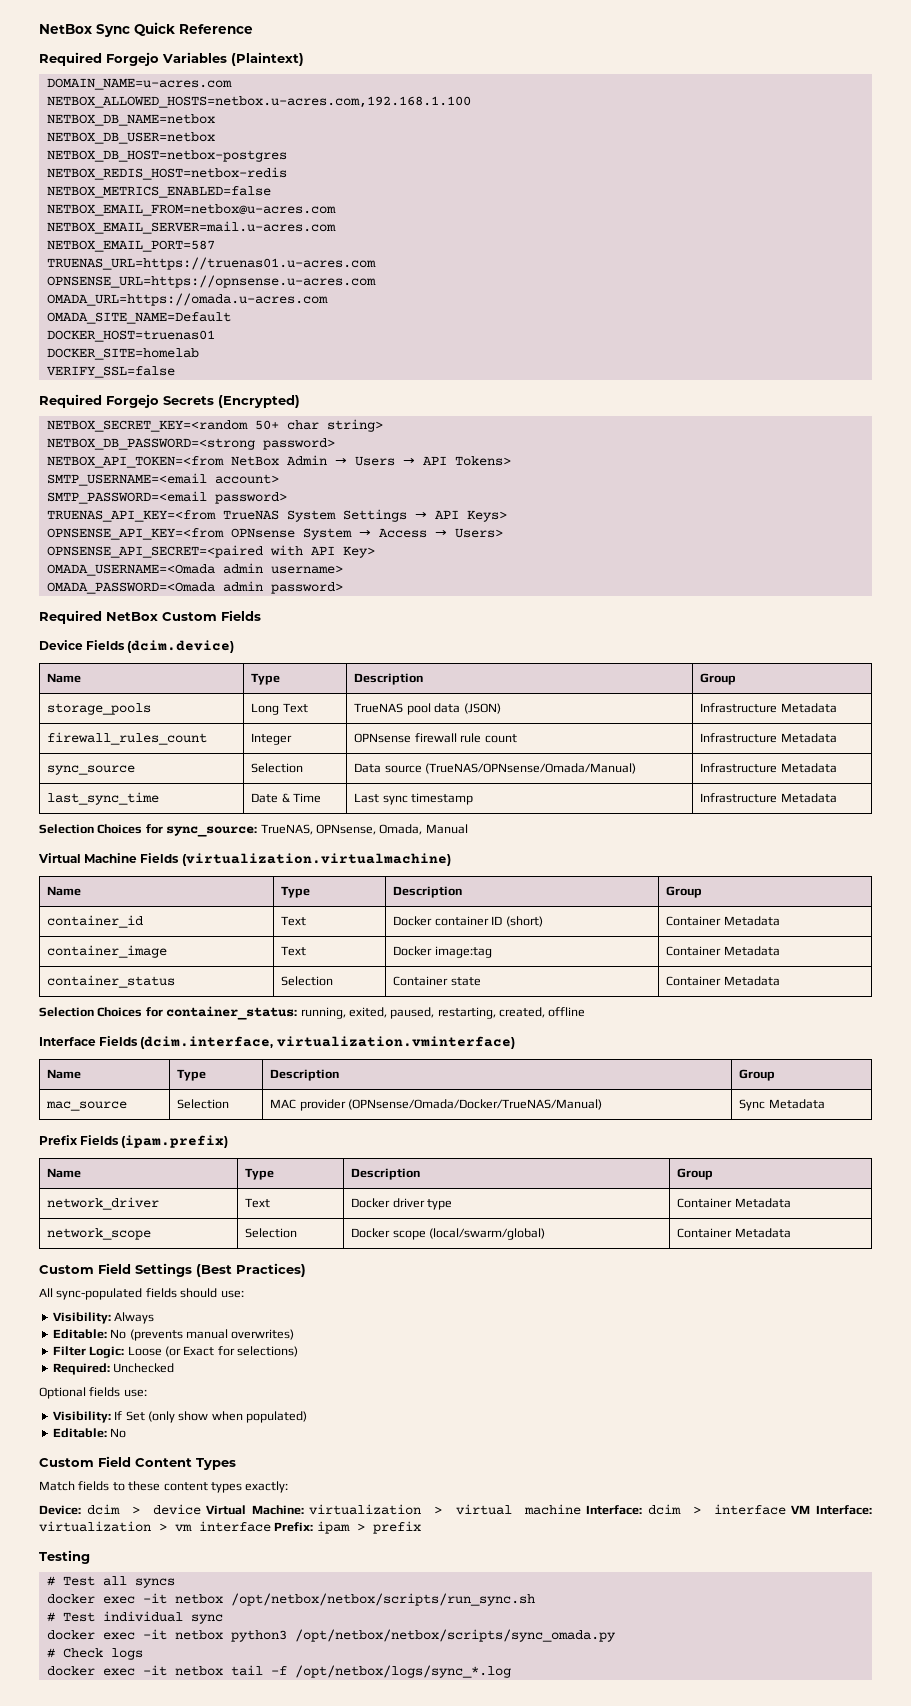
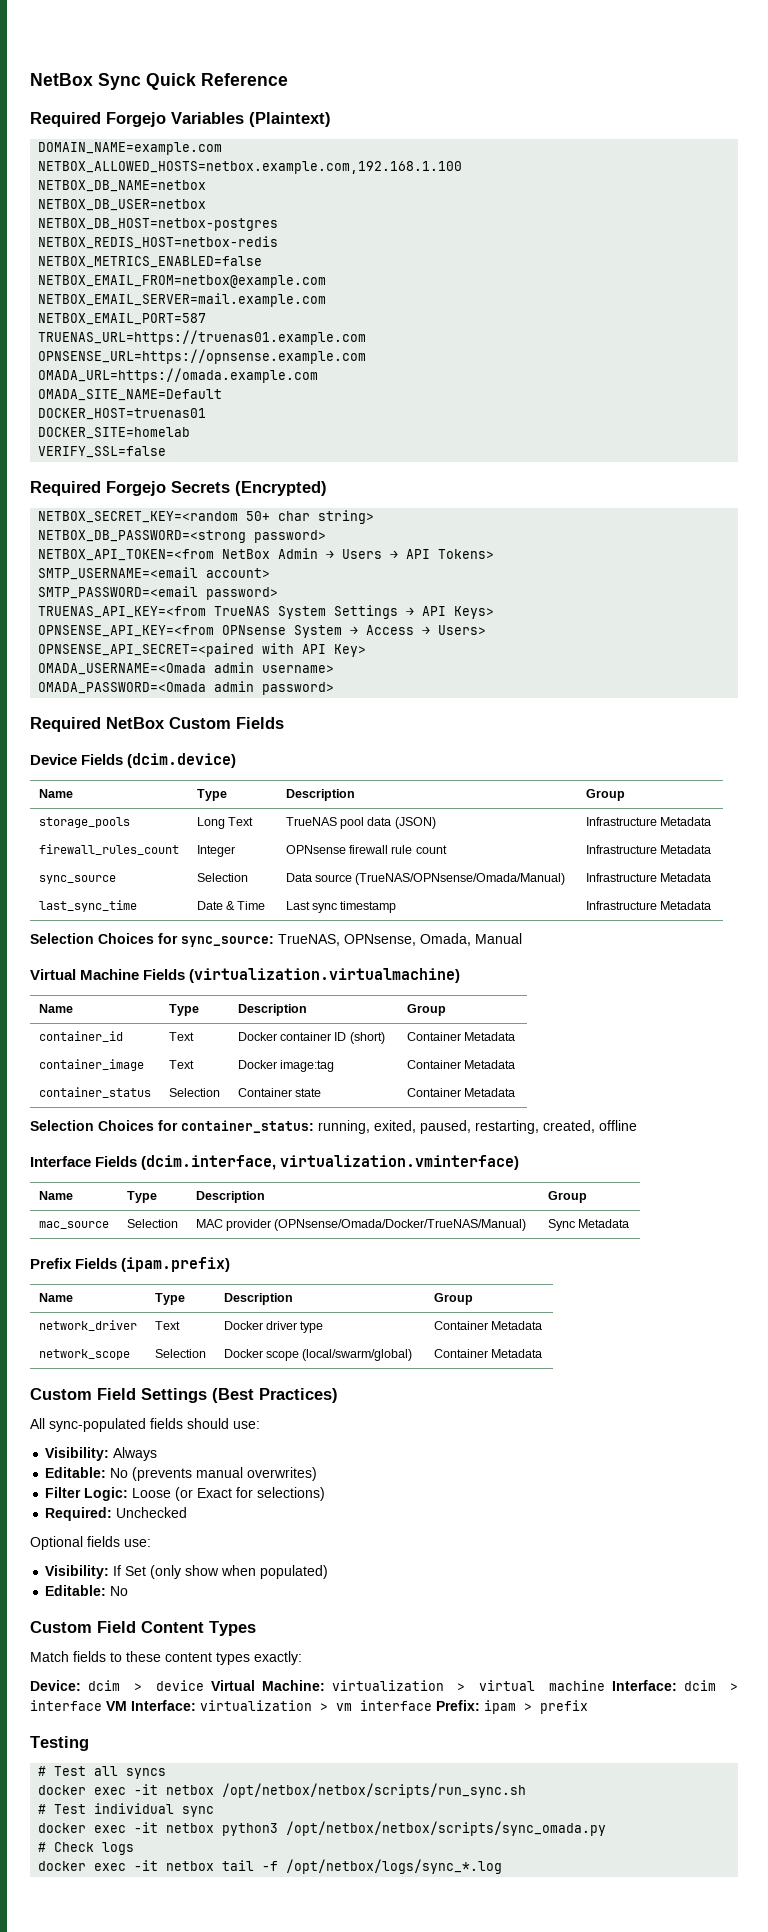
[46,78,232,90] [46,96,471,108] DOMAIN_NAME=u-acres.com // NETBOX_ALLOWED_HOSTS=netbox.u-acres.com,192.168.1.100 -> [38,142,223,155] [38,161,463,174] DOMAIN_NAME=example.com // NETBOX_ALLOWED_HOSTS=netbox.example.com,192.168.1.100
[46,204,336,216] [46,221,336,234] NETBOX_EMAIL_FROM=netbox@u-acres.com // NETBOX_EMAIL_SERVER=mail.u-acres.com -> [38,275,327,288] [38,293,327,307] NETBOX_EMAIL_FROM=netbox@example.com // NETBOX_EMAIL_SERVER=mail.example.com
[46,257,376,270] [46,275,376,288] [46,293,328,306] TRUENAS_URL=https://truenas01.u-acres.com // OPNSENSE_URL=https://opnsense.u-acres.com // OMADA_URL=https://omada.u-acres.com -> [38,330,367,345] [38,349,367,364] [38,368,319,383] TRUENAS_URL=https://truenas01.example.com // OPNSENSE_URL=https://opnsense.example.com // OMADA_URL=https://omada.example.com

